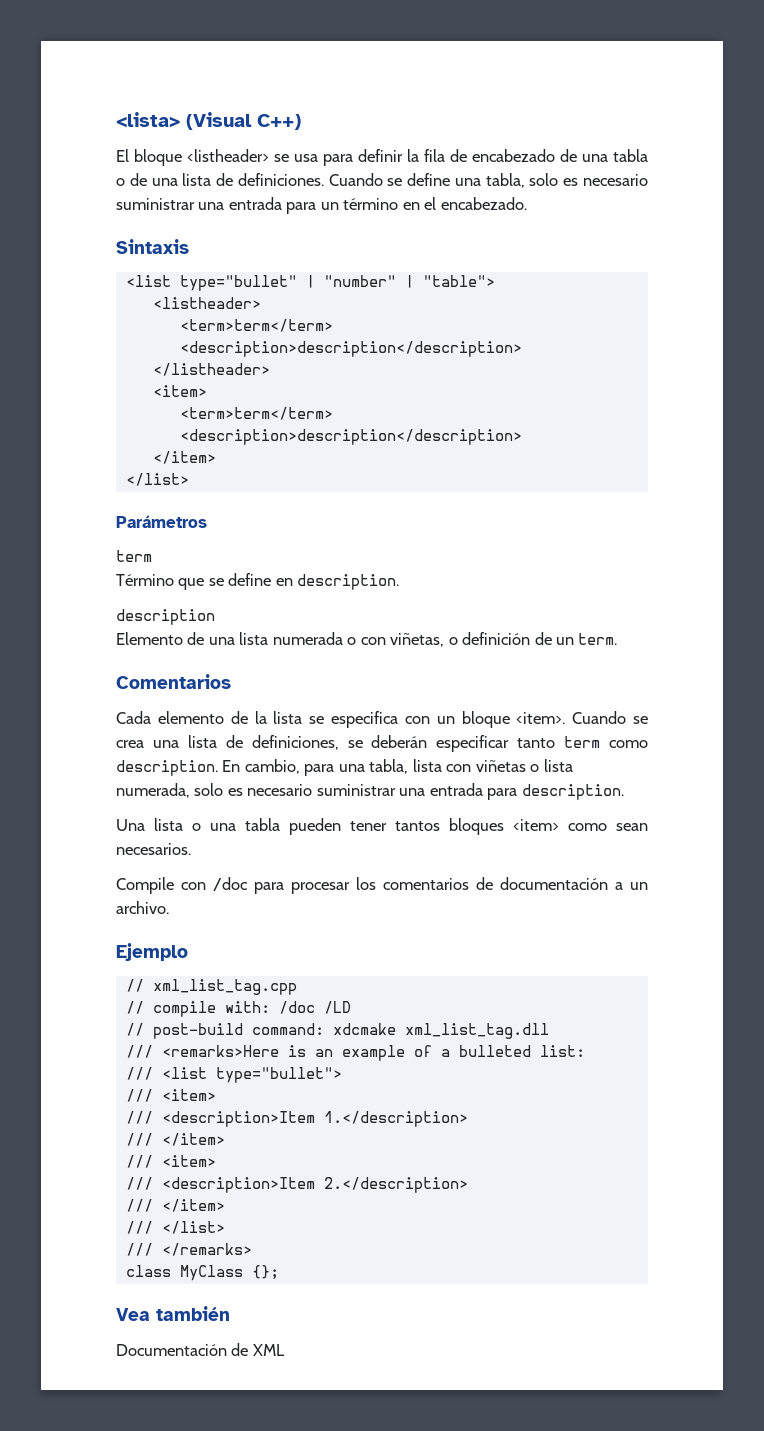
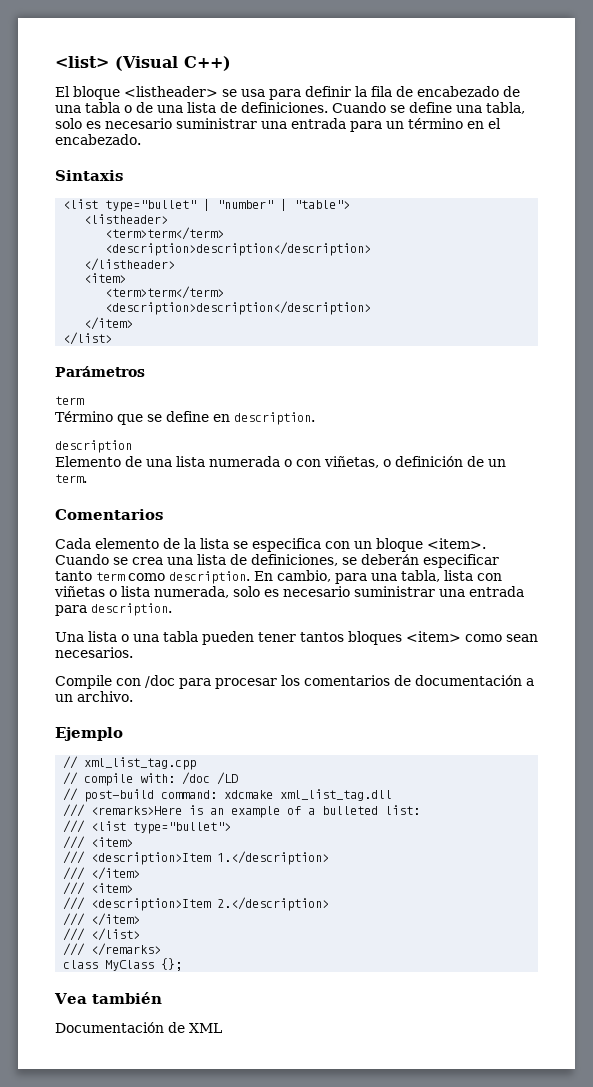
[116,112,180,128] <lista> -> [55,56,109,68] <list>

